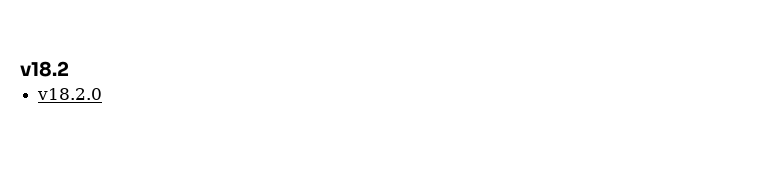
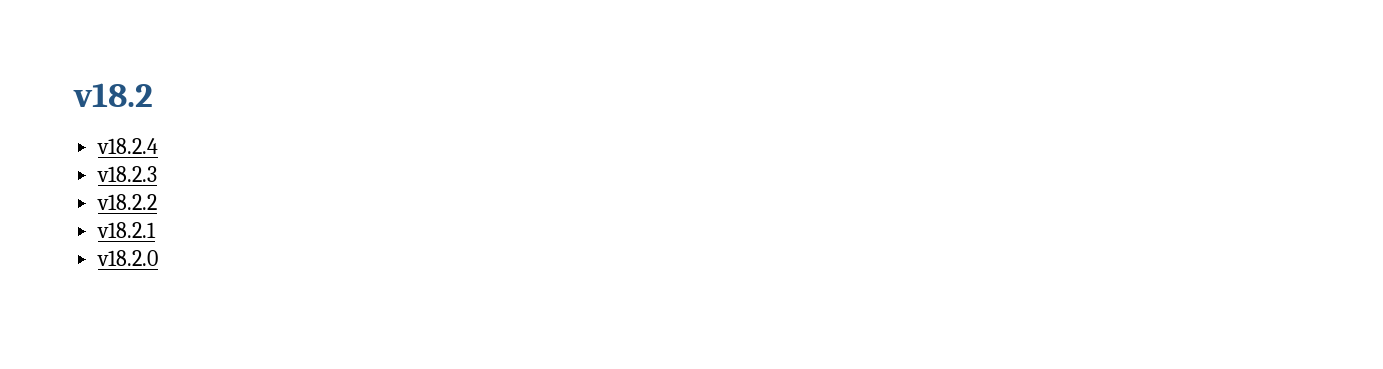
(69, 69) none -> [97,138,159,154] [97,166,158,182] [97,194,158,210] [97,222,157,238] // v18.2.4 // v18.2.3 // v18.2.2 // v18.2.1

